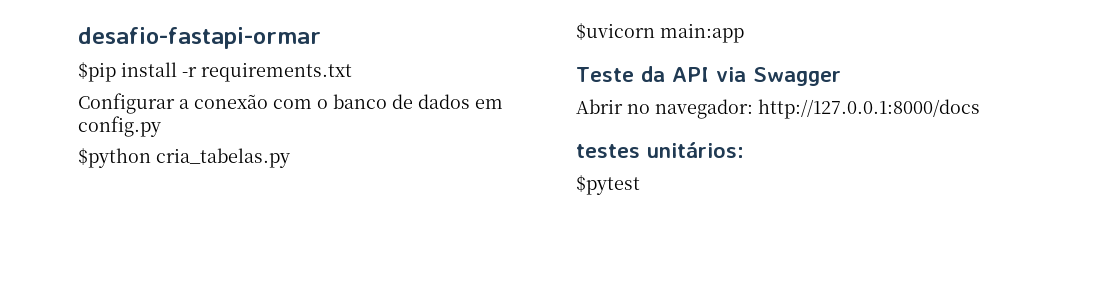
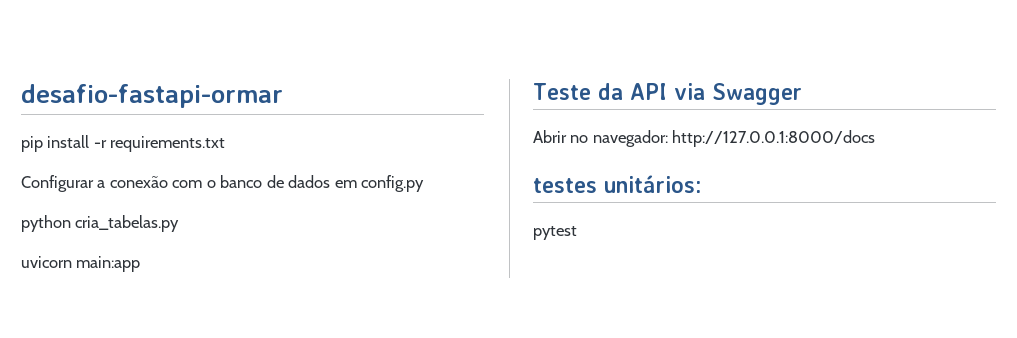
[78,62,116,82] $pip -> [21,136,43,152] pip
[78,148,151,168] $python -> [21,215,71,232] python
[576,23,655,40] $uvicorn -> [21,256,72,268] uvicorn
[576,175,640,195] $pytest -> [533,226,577,240] pytest

